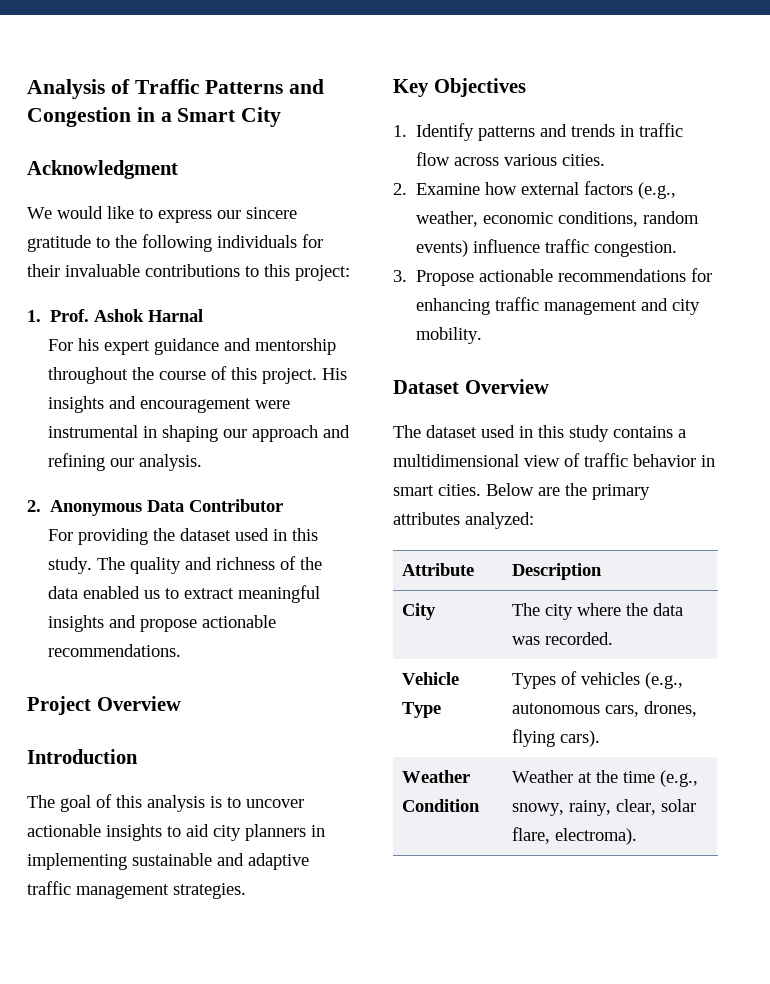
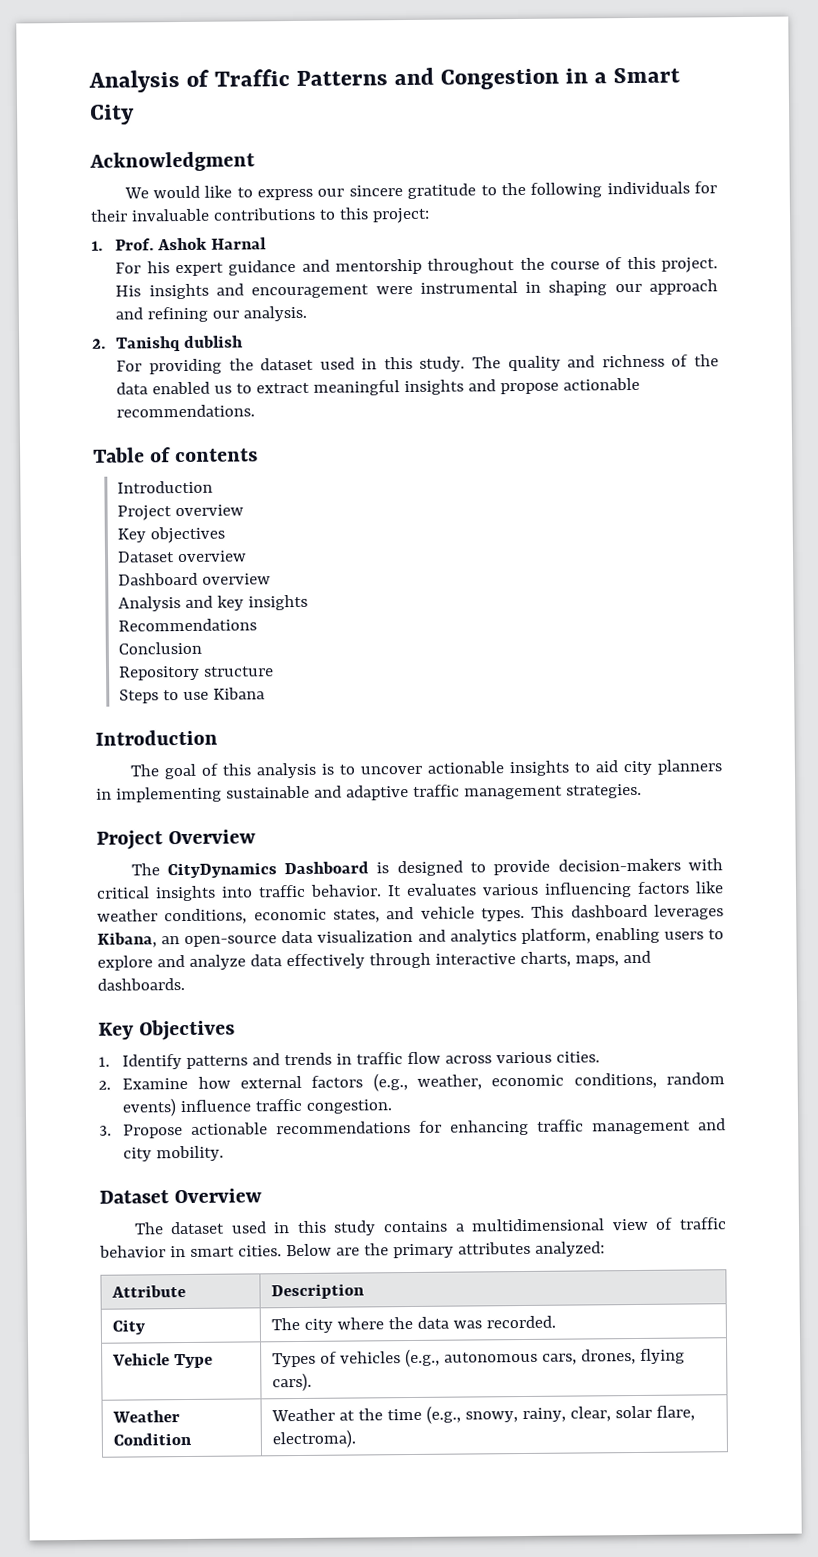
[50,499,284,516] Anonymous Data Contributor -> [116,335,244,352] Tanishq dublish
[27,696,181,715] Project Overview -> [93,447,259,463] [117,480,214,494] [117,504,245,521] [117,526,226,544] [117,550,248,563] [118,572,272,586] [118,594,309,612] [118,618,258,632] [118,641,203,655] [118,665,275,681] [119,687,266,704] Table of contents // Introduction // Project overview // Key objectives // Dataset overview // Dashboard overview // Analysis and key insights // Recommendations // Conclusion // Repository structure // Steps to use Kibana
(246, 891) none -> [96,829,257,850] [130,858,723,879] [96,881,724,902] [97,904,724,925] [97,927,725,948] [97,950,651,971] [97,978,185,991] // Project Overview // The CityDynamics Dashboard is designed to provide decision-makers with critical insights into traffic behavior. It evaluates various influencing factors like weather conditions, economic states, and vehicle types. This dashboard leverages Kibana, an open-source data visualization and analytics platform, enabling users to explore and analyze data effectively through interactive charts, maps, and dashboards.

